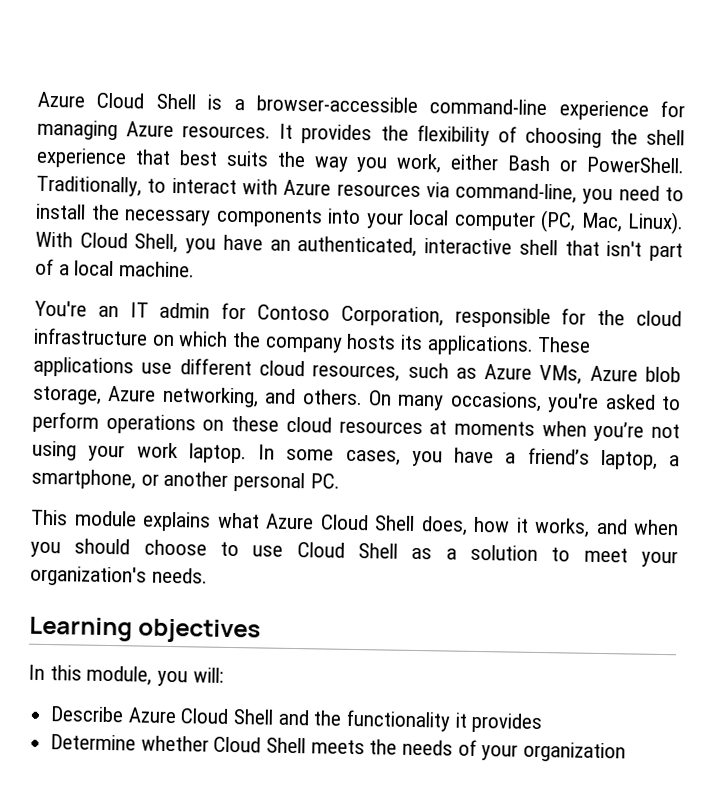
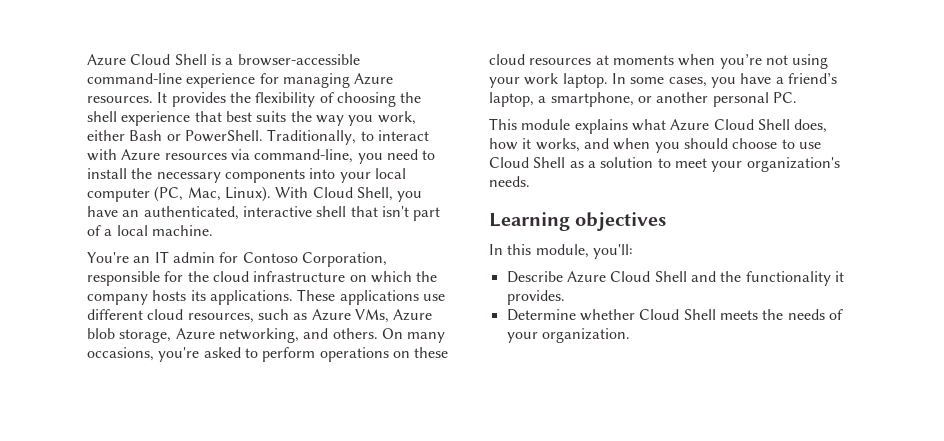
[157,667,224,687] you will: -> [592,244,633,259] you'll:
[471,712,544,734] provides -> [506,290,565,305] provides.
[523,741,627,763] organization -> [541,328,630,343] organization.

